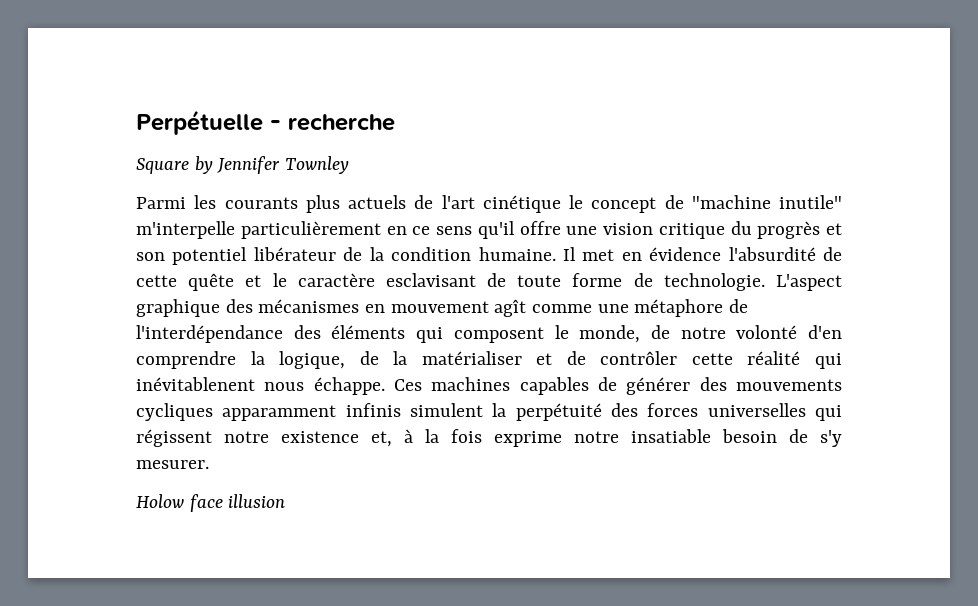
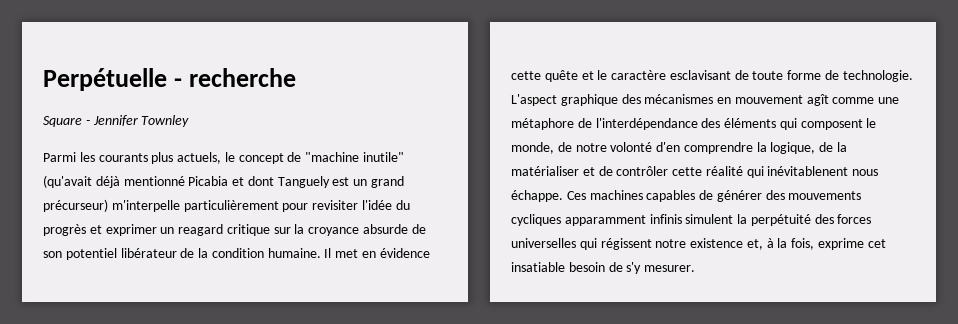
[194,156,213,174] by -> [85,120,90,125] -
[348,195,561,213] actuels de l'art cinétique -> [177,152,222,164] actuels,
[136,221,842,239] m'interpelle particulièrement en ce sens qu'il offre une vision critique du progrès et -> [43,175,405,188] [43,199,410,212] [43,224,426,236] (qu'avait déjà mentionné Picabia et dont Tanguely est un grand précurseur) m'interpelle particulièrement pour revisiter l'idée du progrès et exprimer un reagard critique sur la croyance absurde de
[728,247,842,261] l'absurdité de -> (430, 253) none
[451,429,619,447] fois exprime notre -> [791,238,886,250] fois, exprime cet
[136,494,286,512] // Holow face illusion -> (696, 268) none

